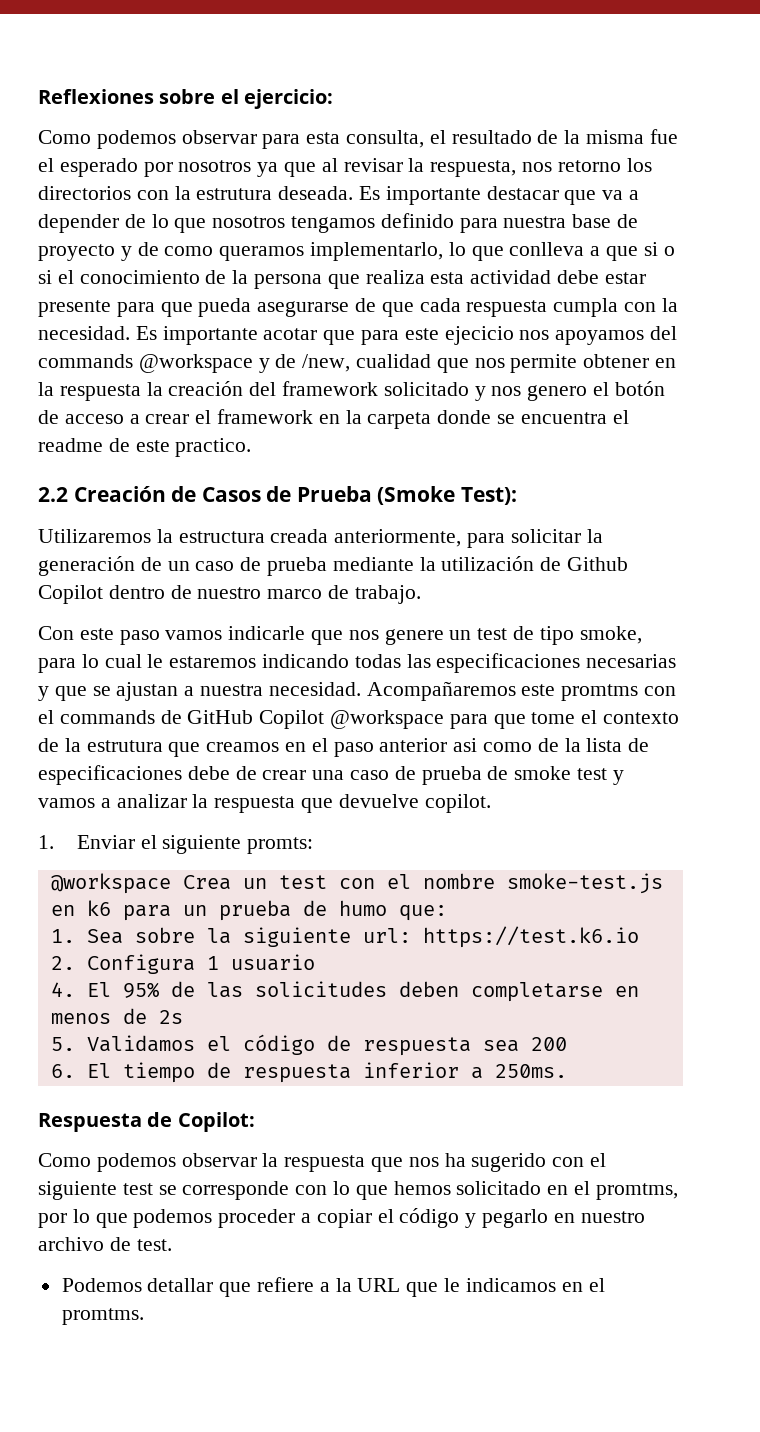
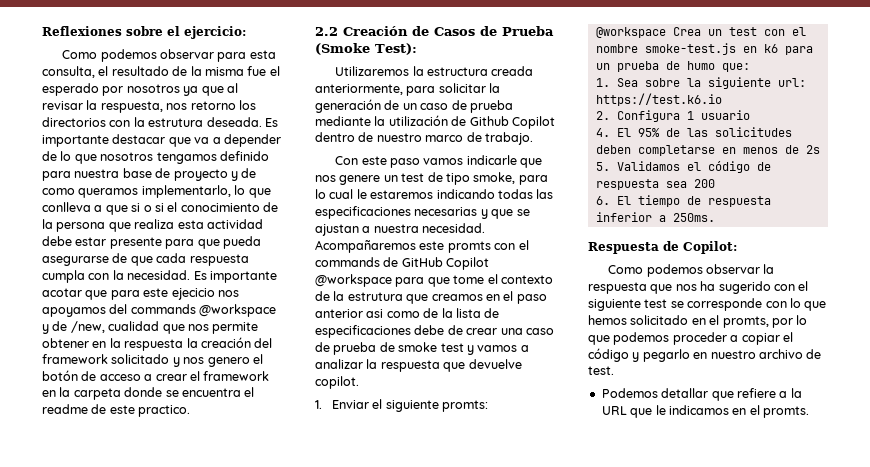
[561,684,639,701] promtms -> [447,241,491,253] promts
[595,1183,678,1200] promtms, -> [722,316,769,328] promts,
[61,1308,144,1325] promtms. -> [763,406,809,418] promts.

